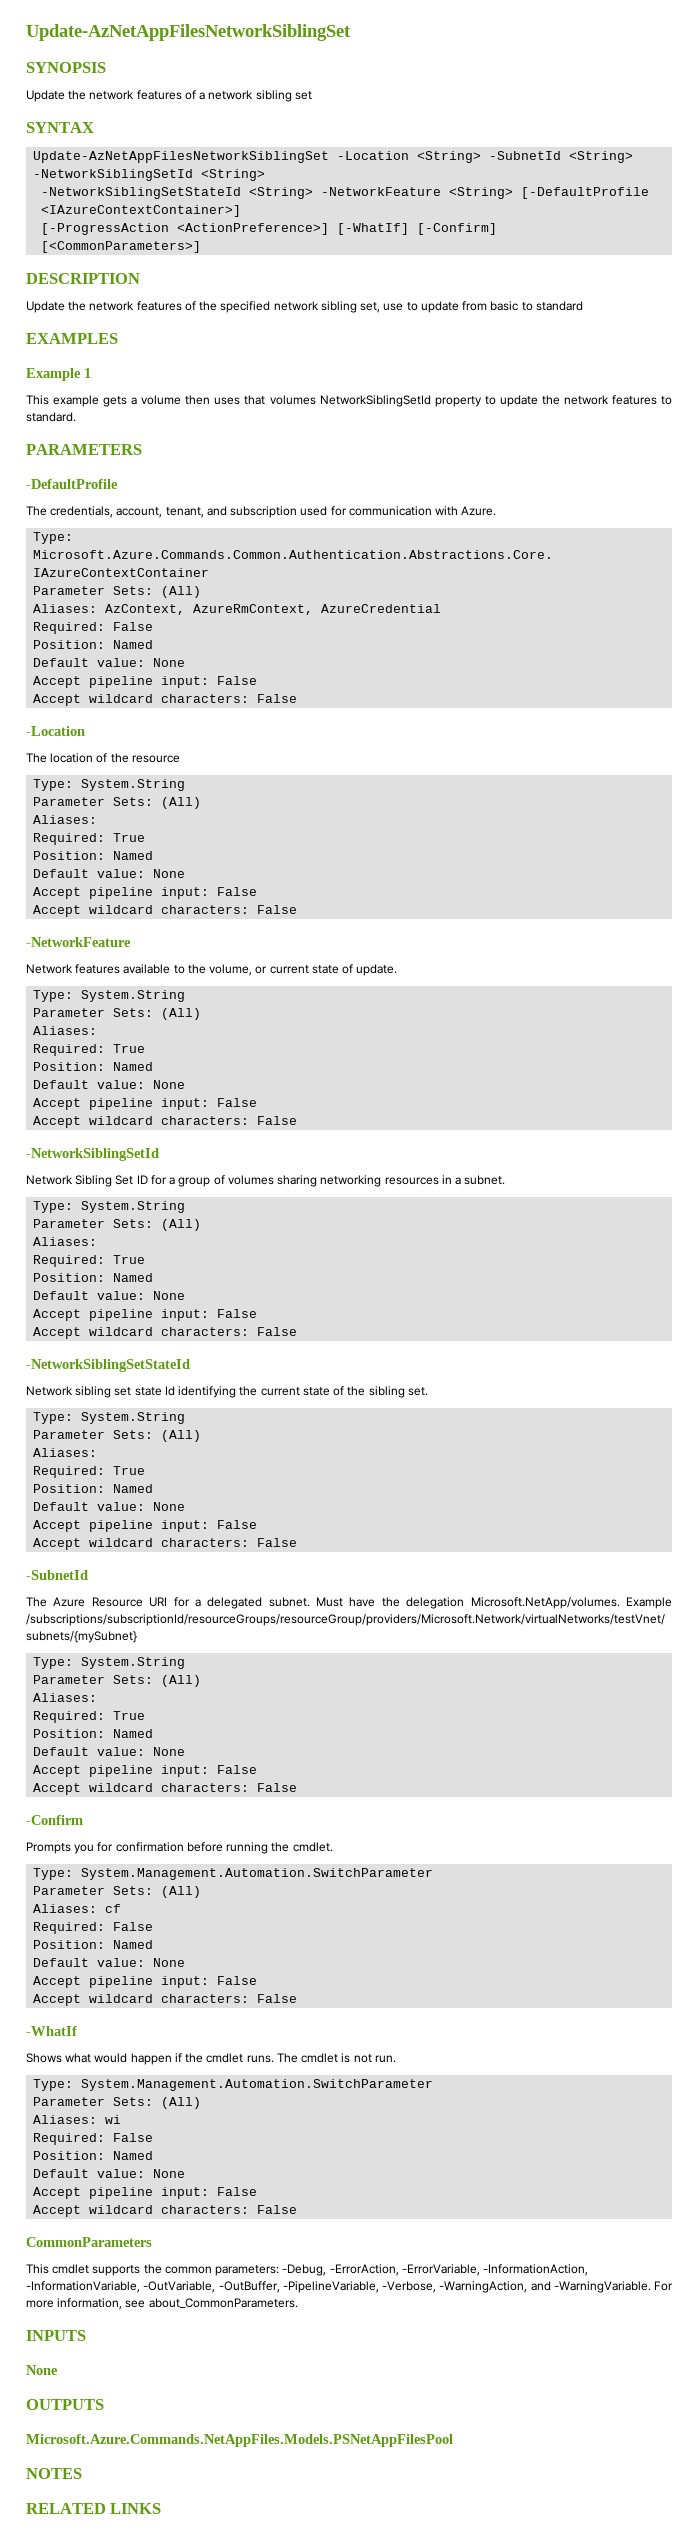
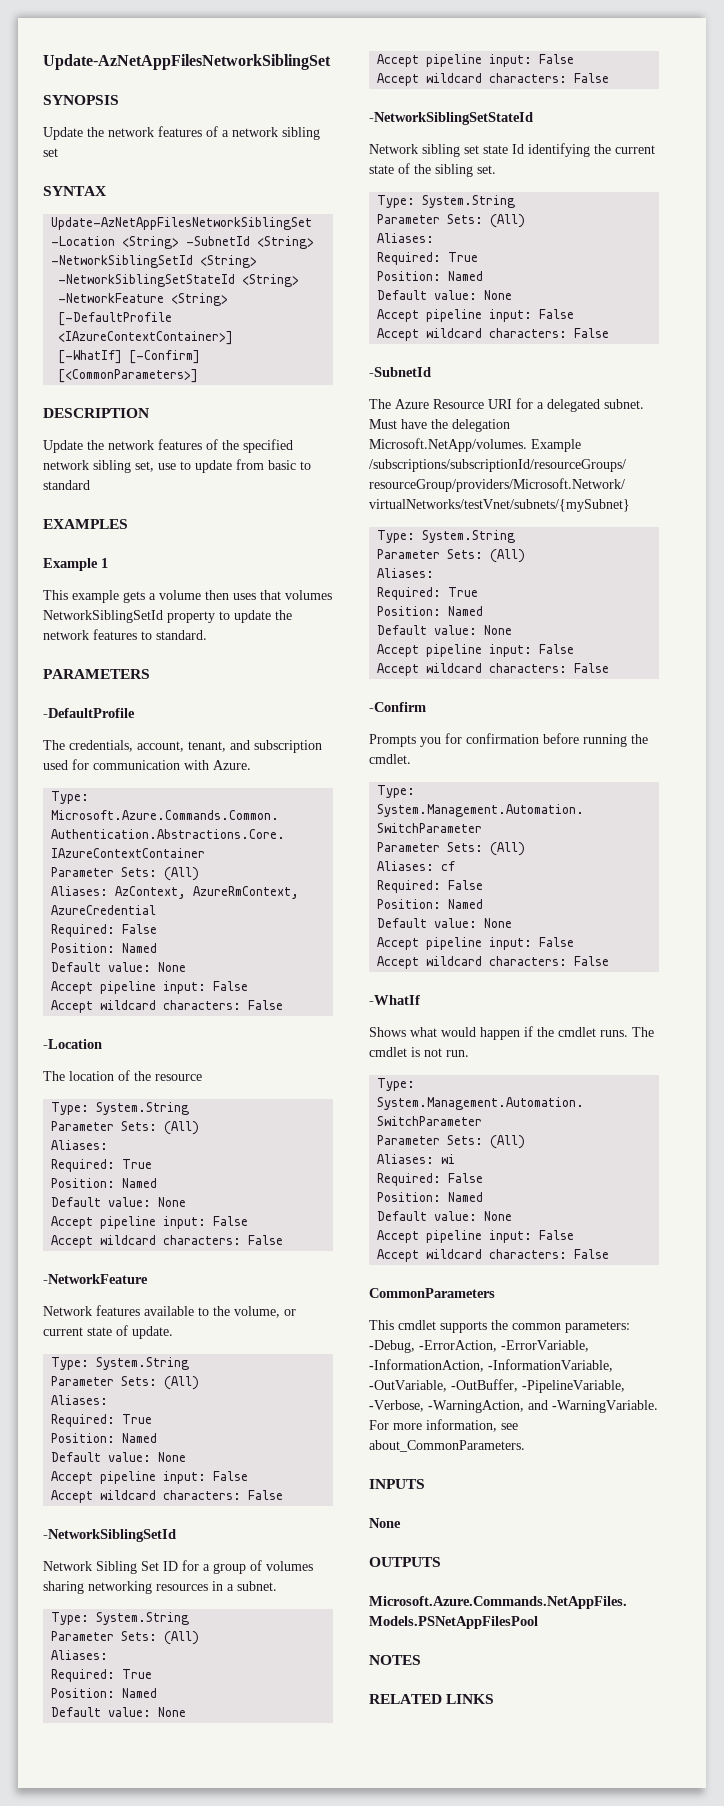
[41,223,330,235] [-ProgressAction <ActionPreference>] -> (234, 338) none

